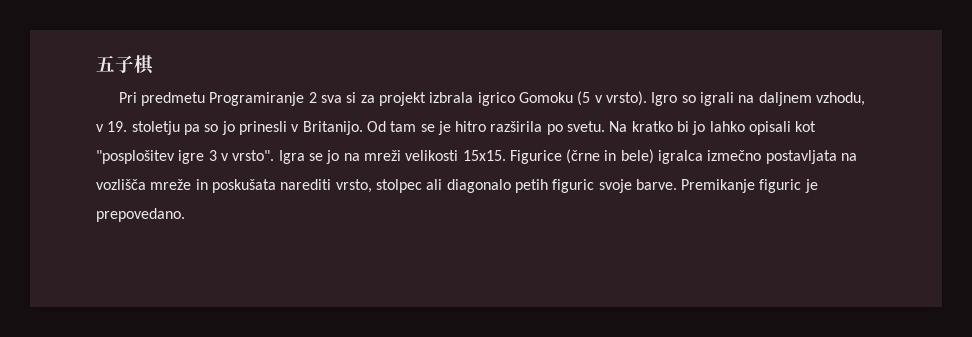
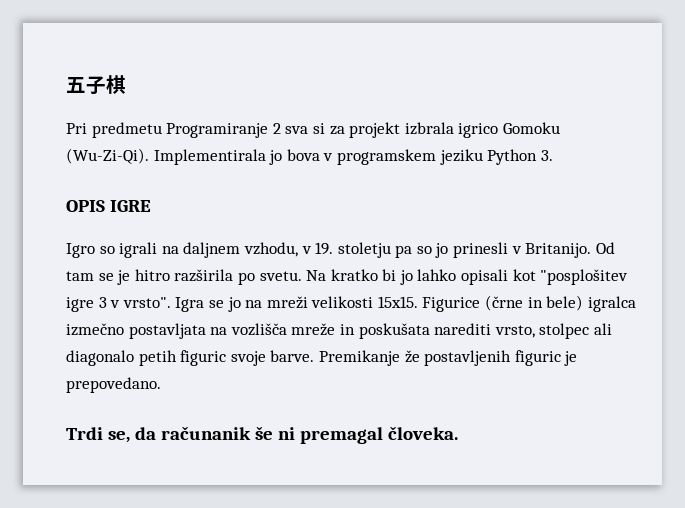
[577,91,647,106] (5 v vrsto). -> [66,148,553,165] [66,200,151,212] (Wu-Zi-Qi). Implementirala jo bova v programskem jeziku Python 3. // OPIS IGRE //
(756, 186) none -> [404,350,512,366] že postavljenih
(185, 215) none -> [66,426,458,444] // Trdi se, da računanik še ni premagal človeka.

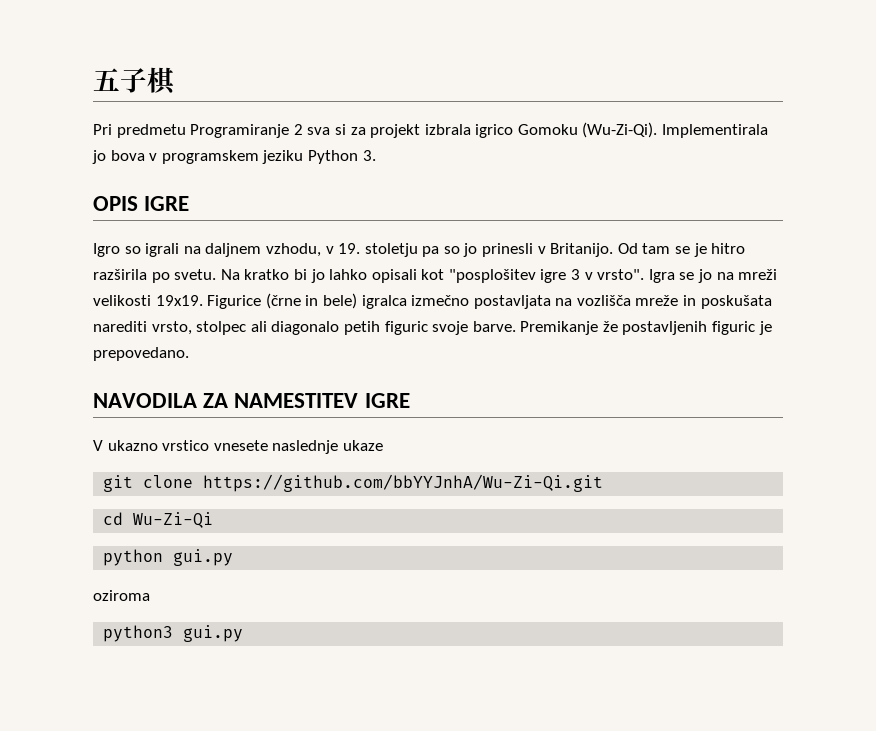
[377,296,418,308] 15x15. -> [155,295,203,306] 19x19.
[66,426,458,444] Trdi se, da računanik še ni premagal človeka. -> [93,393,410,408] [93,440,383,454] [103,474,604,492] [103,512,214,528] [103,549,234,566] [93,590,150,601] [103,625,244,642] NAVODILA ZA NAMESTITEV IGRE // V ukazno vrstico vnesete naslednje ukaze // git clone https://github.com/bbYYJnhA/Wu-Zi-Qi.git // cd Wu-Zi-Qi // python gui.py // oziroma // python3 gui.py

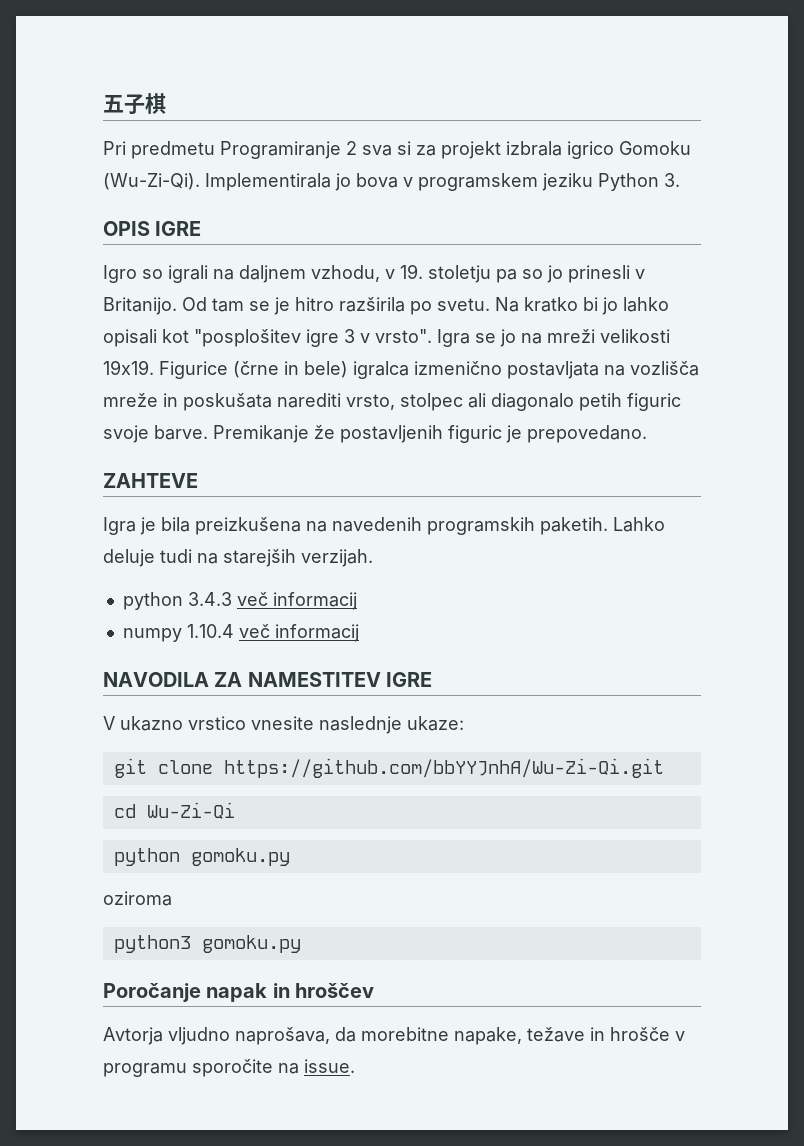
[411,295,470,306] izmečno -> [414,361,502,375] izmenično
(189, 354) none -> [103,473,198,488] [103,517,665,535] [103,549,373,567] [122,592,357,610] [122,624,359,642] // ZAHTEVE // Igra je bila preizkušena na navedenih programskih paketih. Lahko deluje tudi na starejših verzijah. // python 3.4.3 več informacij // numpy 1.10.4 več informacij
[213,440,383,454] vnesete naslednje ukaze -> [251,716,464,734] vnesite naslednje ukaze:
[173,549,234,566] gui.py -> [190,848,290,866] gomoku.py
[183,625,244,642] gui.py -> [201,935,301,953] [103,983,375,1002] [103,1027,685,1045] [103,1059,355,1077] gomoku.py // Poročanje napak in hroščev // Avtorja vljudno naprošava, da morebitne napake, težave in hrošče v programu sporočite na issue.

